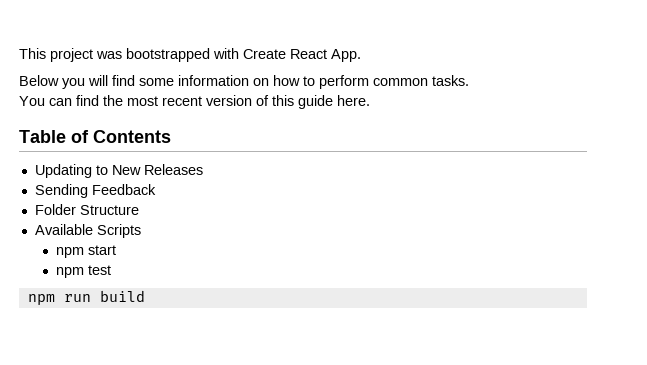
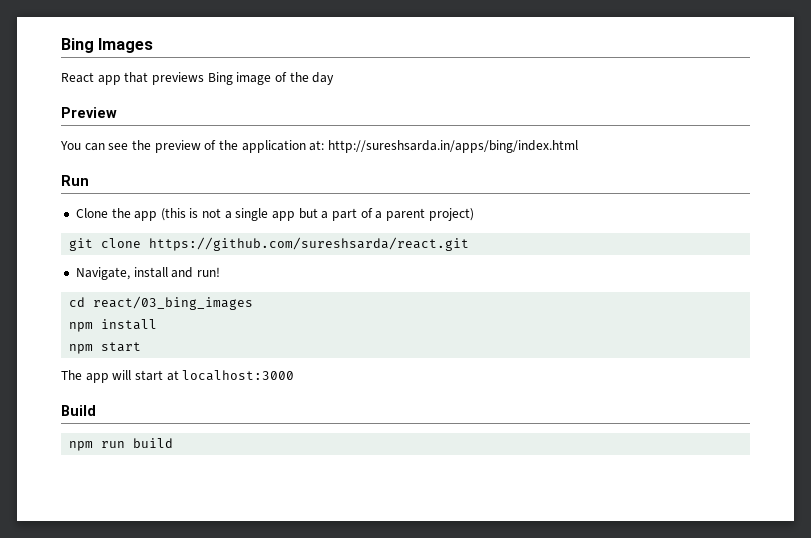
[19,48,361,62] [19,75,469,89] [19,95,370,109] [19,130,171,143] [34,164,203,178] [34,184,156,198] [34,204,139,215] [34,224,141,238] [56,245,117,258] [56,265,112,278] This project was bootstrapped with Create React App. // Below you will find some information on how to perform common tasks. // You can find the most recent version of this guide here. // Table of Contents // Updating to New Releases // Sending Feedback // Folder Structure // Available Scripts // npm start // npm test -> [61,38,154,53] [61,72,335,85] [61,107,117,118] [60,140,578,153] [61,175,89,186] [75,208,474,221] [69,237,470,251] [75,267,220,280] [69,296,254,310] [69,319,158,332] [69,342,142,354] [61,370,295,383] [61,405,96,416] Bing Images // React app that previews Bing image of the day // Preview // You can see the preview of the application at: http://sureshsarda.in/apps/bing/index.html // Run // Clone the app (this is not a single app but a part of a parent project) // git clone https://github.com/sureshsarda/react.git // Navigate, install and run! // cd react/03_bing_images // npm install // npm start // The app will start at localhost:3000 // Build

